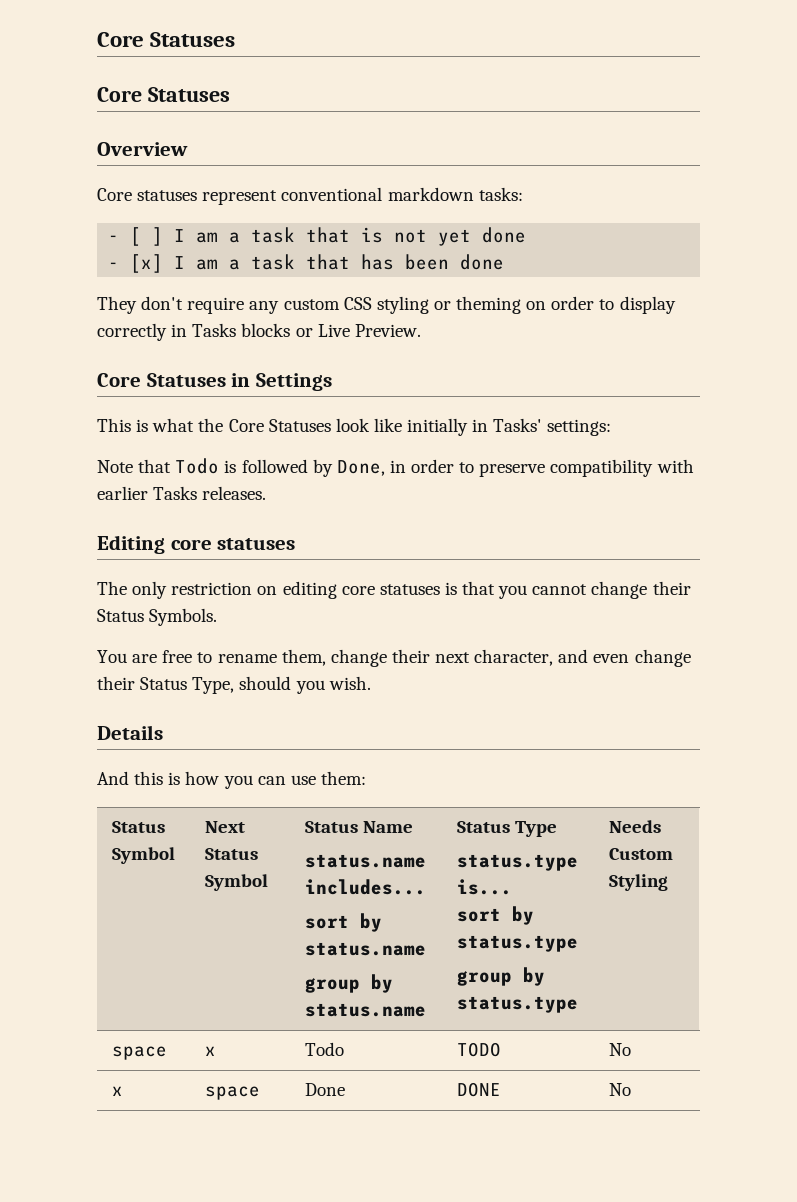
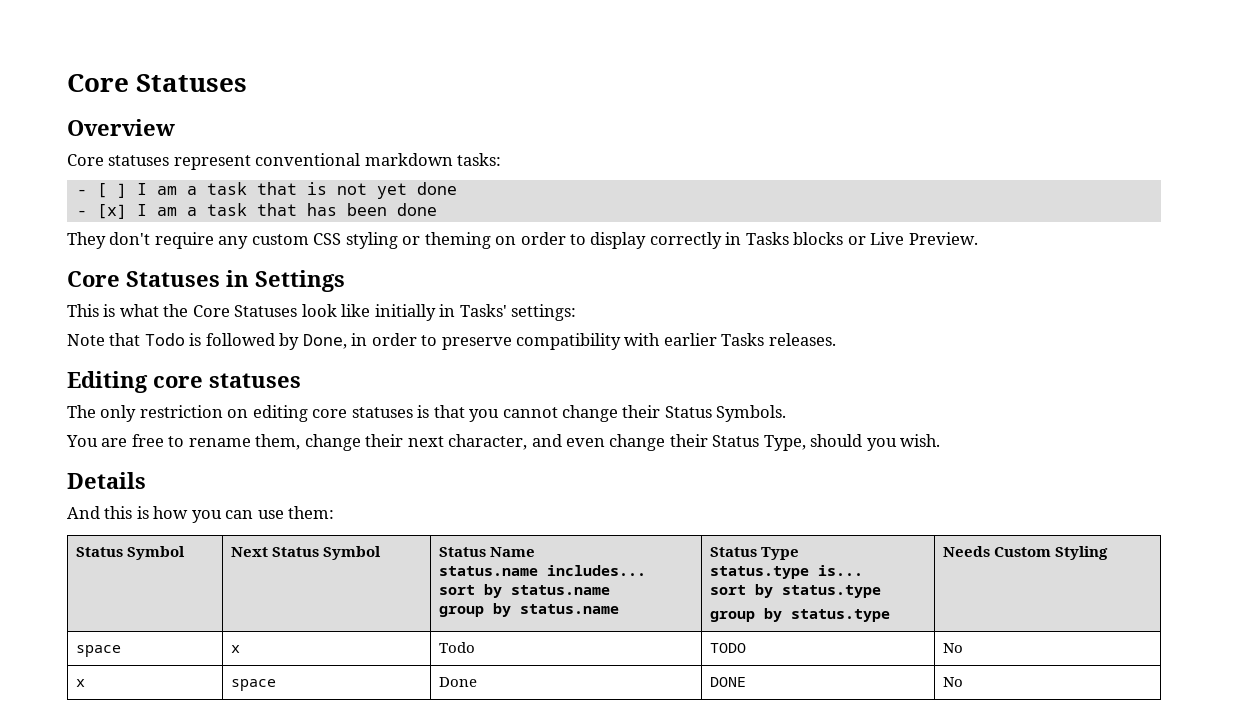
[97,32,236,47] [97,87,230,102] Core Statuses // Core Statuses -> [67,74,248,92] Core Statuses

